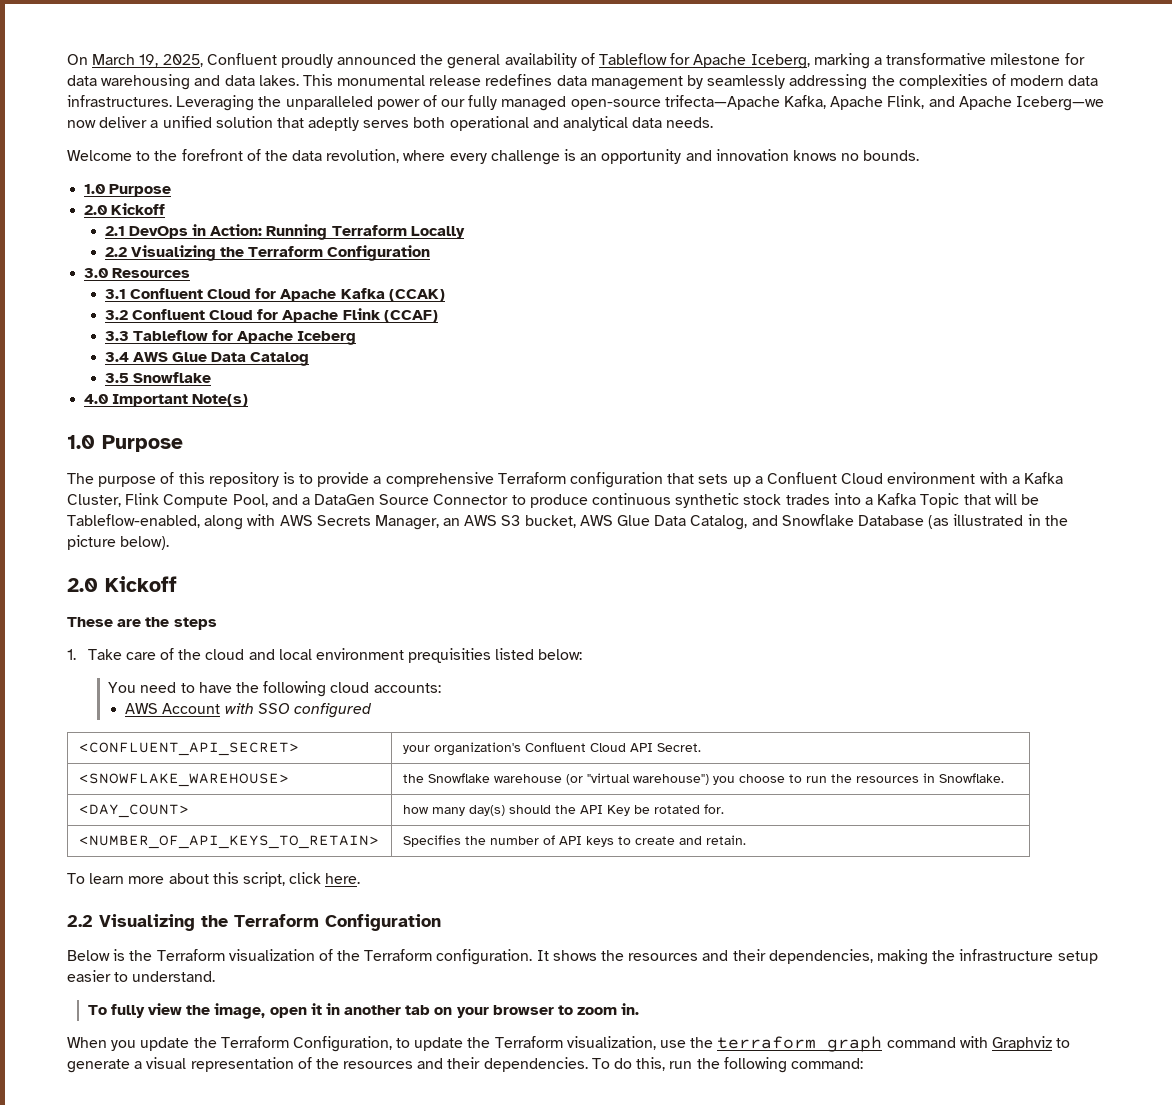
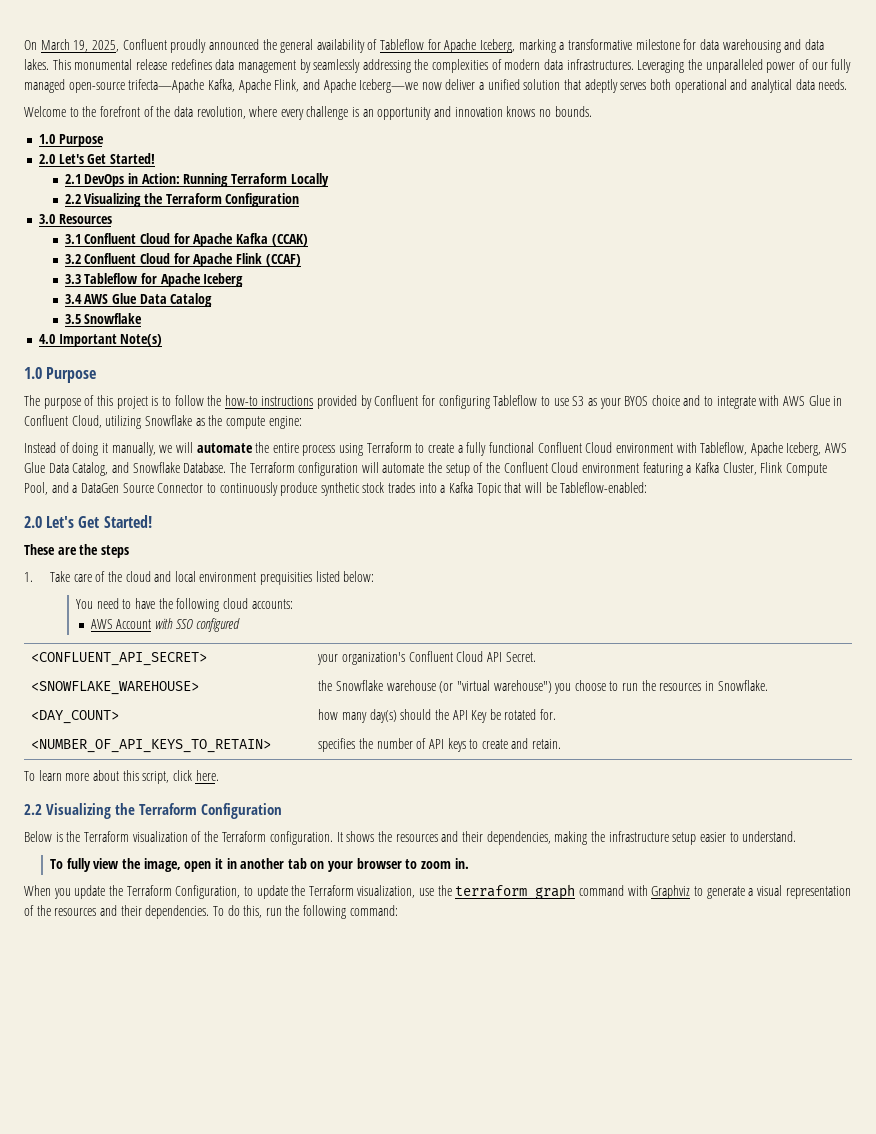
[111,203,166,215] Kickoff -> [58,153,155,164] Let's Get Started!
[208,472,279,487] repository -> [116,396,148,409] project
[317,472,1008,488] provide a comprehensive Terraform configuration that sets up a Confluent Cloud environment with -> [174,395,843,409] [24,415,302,429] [24,442,848,456] [24,462,683,476] follow the how-to instructions provided by Confluent for configuring Tableflow to use S3 as your BYOS choice and to integrate with AWS Glue in Confluent Cloud, utilizing Snowflake as the compute engine: // Instead of doing it manually, we will automate the entire process using Terraform to create a fully functional Confluent Cloud environment with Tableflow, Apache Iceberg, AWS Glue Data Catalog, and Snowflake Database. The Terraform configuration will automate the setup of the Confluent Cloud environment featuring
[529,493,672,508] produce continuous -> [219,482,318,496] continuously produce
[67,514,1068,530] [67,535,170,550] [67,576,177,592] Tableflow-enabled, along with AWS Secrets Manager, an AWS S3 bucket, AWS Glue Data Catalog, and Snowflake Database (as illustrated in the picture below). // 2.0 Kickoff -> [560,482,648,493] [24,515,152,528] Tableflow-enabled: // 2.0 Let's Get Started!
[402,835,461,847] Specifies -> [318,738,356,752] specifies

